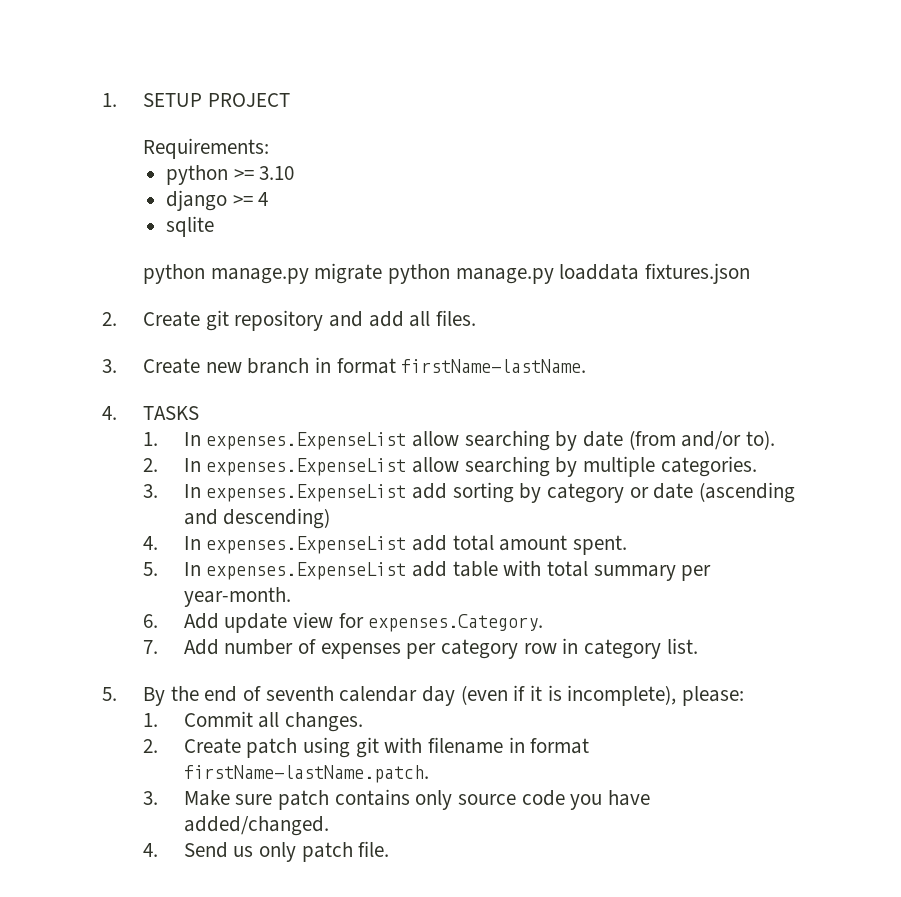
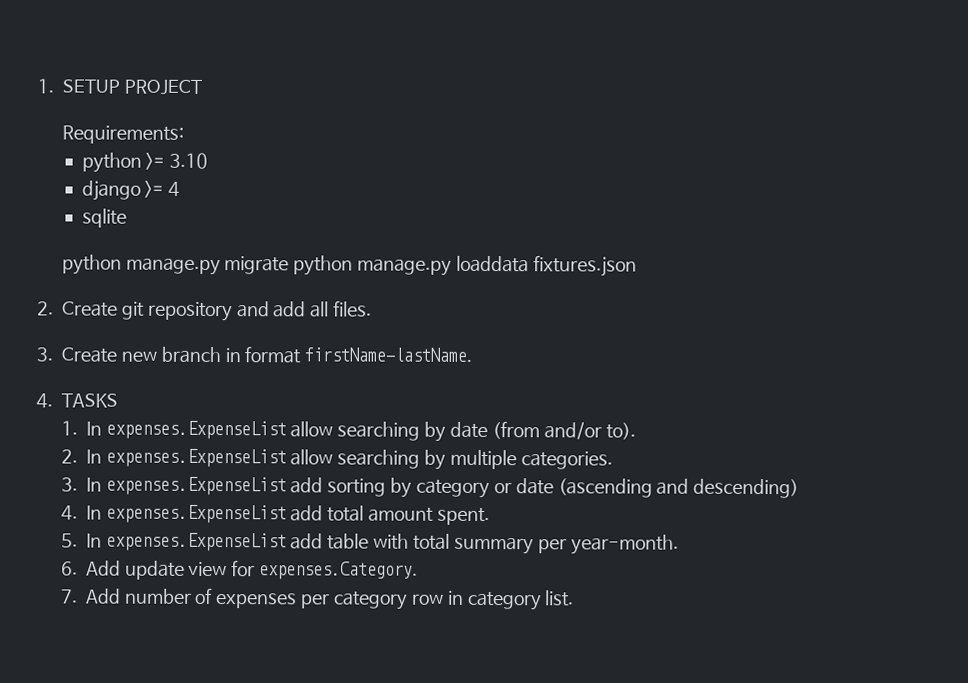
[102,685,744,706] [142,711,364,732] [142,737,590,758] [183,765,429,783] [142,789,651,810] [183,816,329,836] [142,841,390,862] // 5. By the end of seventh calendar day (even if it is incomplete), please: // 1. Commit all changes. // 2. Create patch using git with filename in format firstName-lastName.patch. // 3. Make sure patch contains only source code you have added/changed. // 4. Send us only patch file. -> (575, 598) none

